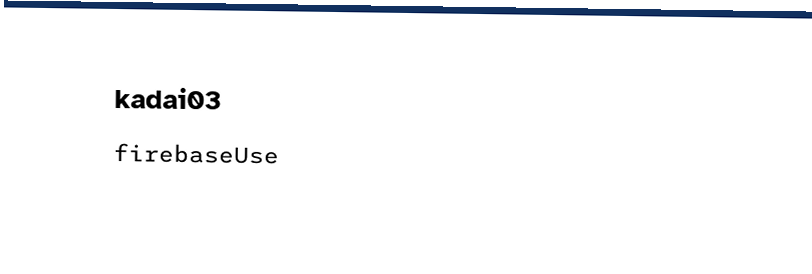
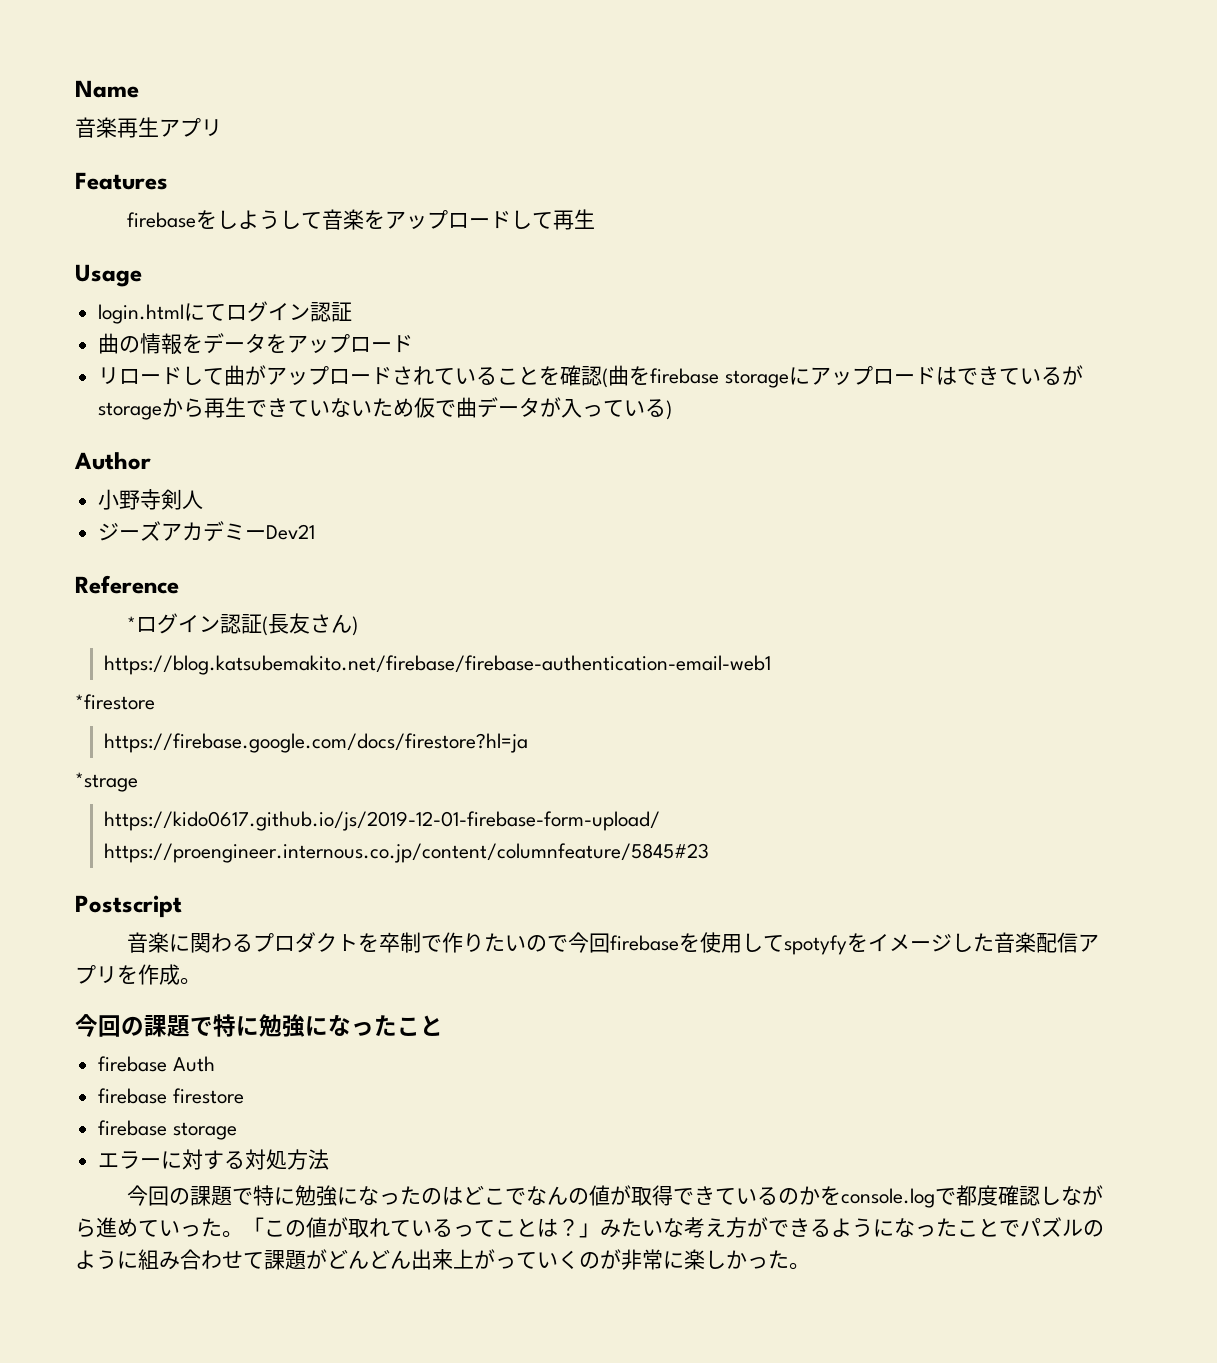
[114,86,222,110] [113,142,279,165] kadai03 // firebaseUse -> [75,80,139,98] [75,117,222,138] [75,172,168,190] [126,209,595,230] [75,264,142,287] [98,301,353,324] [98,333,414,355] [98,365,1083,388] [98,397,673,420] [74,452,151,470] [98,489,204,510] [98,521,316,542] [75,575,179,594] [126,613,358,636] [104,655,772,675] [75,694,155,710] [104,733,529,753] [75,772,138,792] [104,811,661,831] [104,843,710,863] [75,895,182,918] [126,932,1099,955] [75,964,201,985] [75,1014,443,1037] [98,1056,215,1072] [98,1088,244,1104] [98,1120,237,1140] [98,1149,330,1170] [126,1185,1103,1208] [75,1217,1104,1238] [75,1249,810,1270] Name // 音楽再生アプリ // Features // firebaseをしようして音楽をアップロードして再生 // Usage // login.htmlにてログイン認証 // 曲の情報をデータをアップロード // リロードして曲がアップロードされていることを確認(曲をfirebase storageにアップロードはできているがstorageから再生できていないため仮で曲データが入っている) // Author // 小野寺剣人 // ジーズアカデミーDev21 // Reference // *ログイン認証(長友さん) // https://blog.katsubemakito.net/firebase/firebase-authentication-email-web1 // *firestore // https://firebase.google.com/docs/firestore?hl=ja // *strage // https://kido0617.github.io/js/2019-12-01-firebase-form-upload/ https://proengineer.internous.co.jp/content/columnfeature/5845#23 // Postscript // 音楽に関わるプロダクトを卒制で作りたいので今回firebaseを使用してspotyfyをイメージした音楽配信アプリを作成。 // 今回の課題で特に勉強になったこと // firebase Auth // firebase firestore // firebase storage // エラーに対する対処方法 // 今回の課題で特に勉強になったのはどこでなんの値が取得できているのかをconsole.logで都度確認しながら進めていった。「この値が取れているってことは？」みたいな考え方ができるようになったことでパズルのように組み合わせて課題がどんどん出来上がっていくのが非常に楽しかった。

